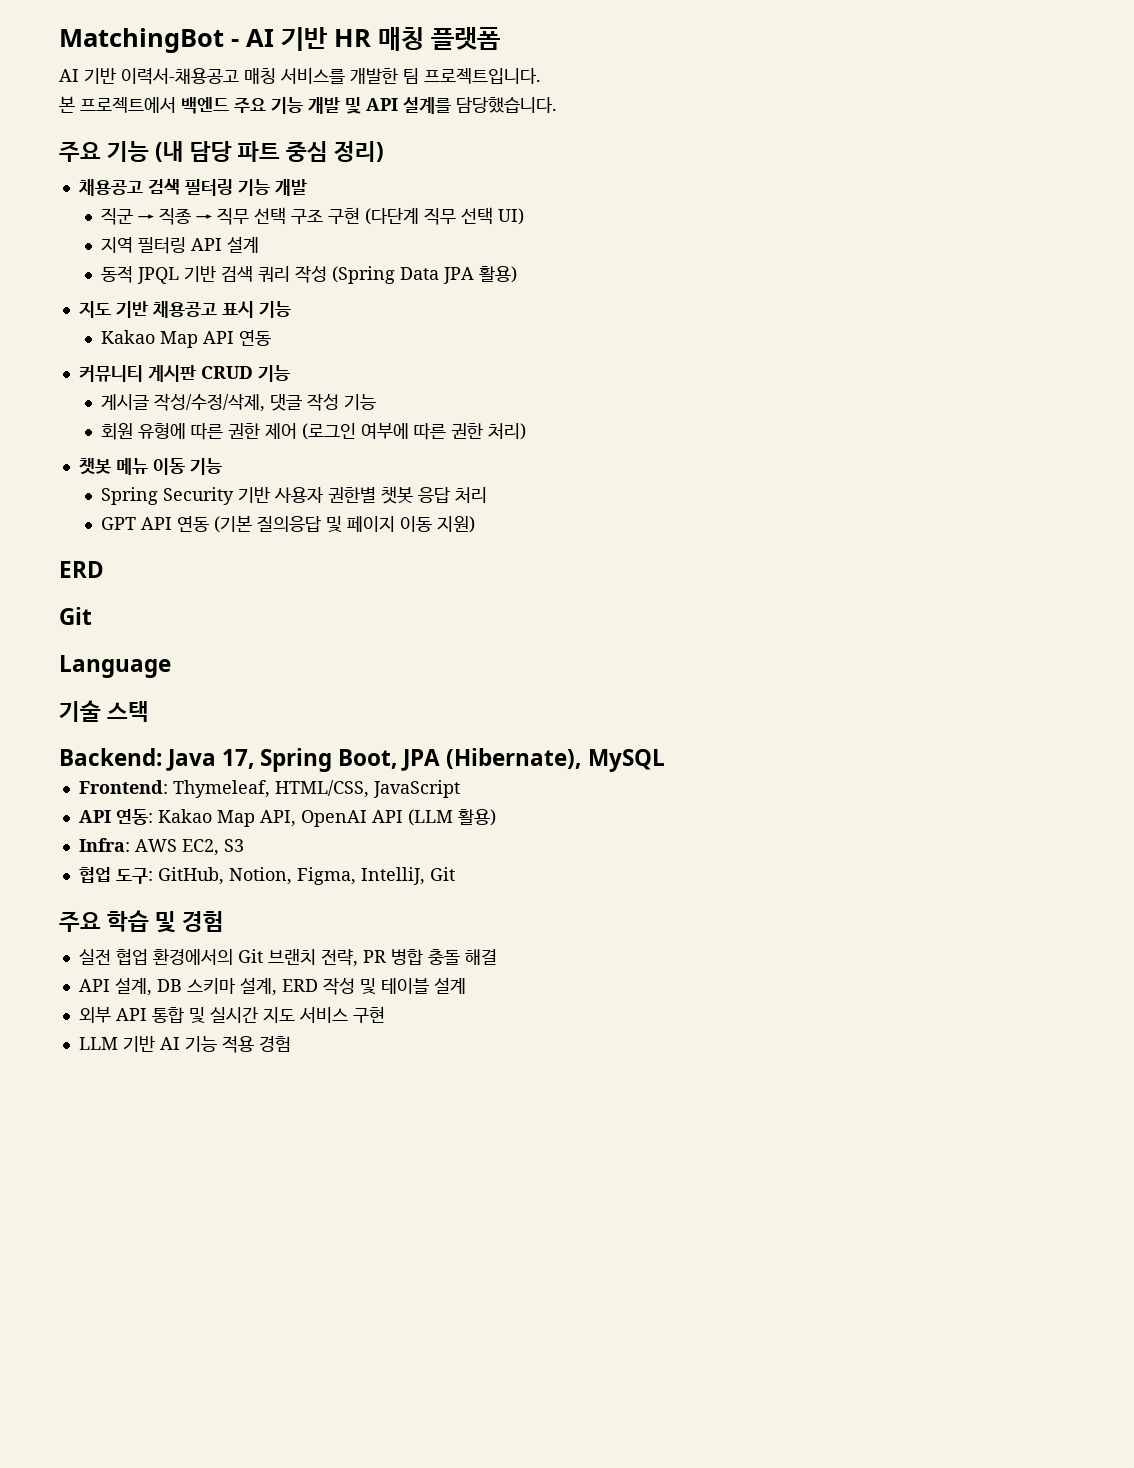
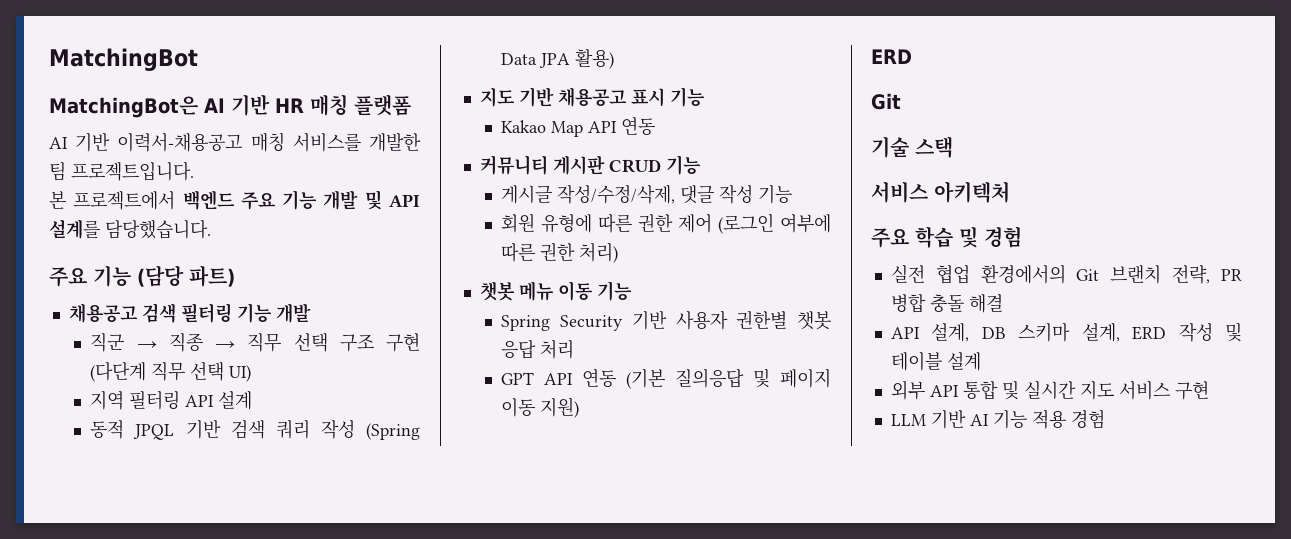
[231,38,239,47] - -> [49,96,198,118] // MatchingBot은
[155,141,385,162] (내 담당 파트 중심 정리) -> [137,265,235,287] (담당 파트)
[59,655,171,678] // Language -> (901, 101) none
[59,748,665,772] [78,780,460,798] [78,809,496,827] [78,838,244,856] [78,867,455,885] Backend: Java 17, Spring Boot, JPA (Hibernate), MySQL // Frontend: Thymeleaf, HTML/CSS, JavaScript // API 연동: Kakao Map API, OpenAI API (LLM 활용) // Infra: AWS EC2, S3 // 협업 도구: GitHub, Notion, Figma, IntelliJ, Git -> [871,181,1010,203] 서비스 아키텍처

